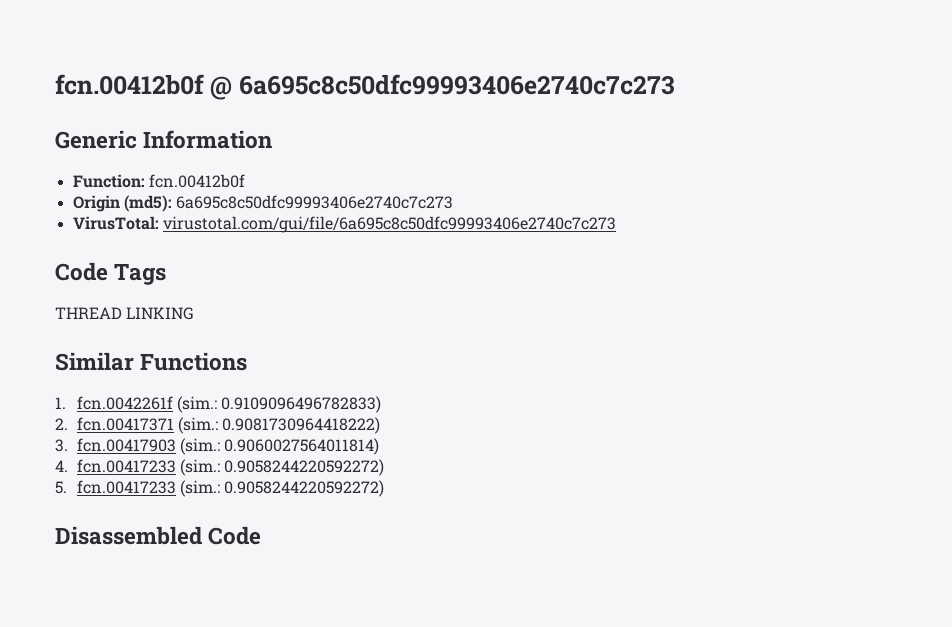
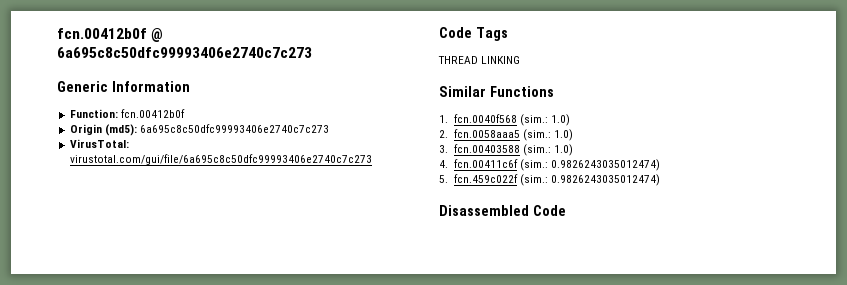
[76,396,382,413] [55,417,381,434] [55,438,380,455] [55,459,385,476] [55,480,385,497] fcn.0042261f (sim.: 0.9109096496782833) // 2. fcn.00417371 (sim.: 0.9081730964418222) // 3. fcn.00417903 (sim.: 0.9060027564011814) // 4. fcn.00417233 (sim.: 0.9058244220592272) // 5. fcn.00417233 (sim.: 0.9058244220592272) -> [453,114,570,126] [439,129,573,141] [439,144,573,156] [439,159,660,171] [439,174,660,186] fcn.0040f568 (sim.: 1.0) // 2. fcn.0058aaa5 (sim.: 1.0) // 3. fcn.00403588 (sim.: 1.0) // 4. fcn.00411c6f (sim.: 0.9826243035012474) // 5. fcn.459c022f (sim.: 0.9826243035012474)

